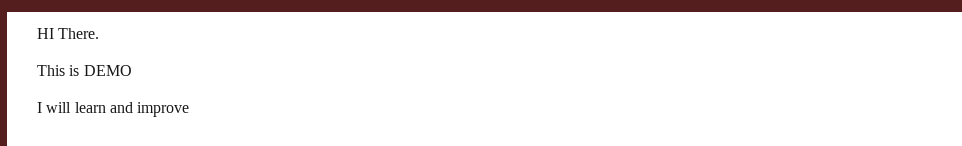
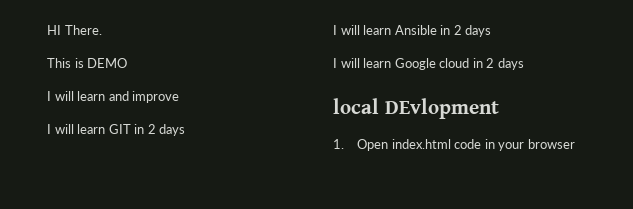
(190, 109) none -> [47,124,186,136] [333,25,492,37] [333,58,524,70] [333,98,499,119] [333,139,575,151] // I will learn GIT in 2 days // I will learn Ansible in 2 days // I will learn Google cloud in 2 days // local DEvlopment // 1. Open index.html code in your browser

